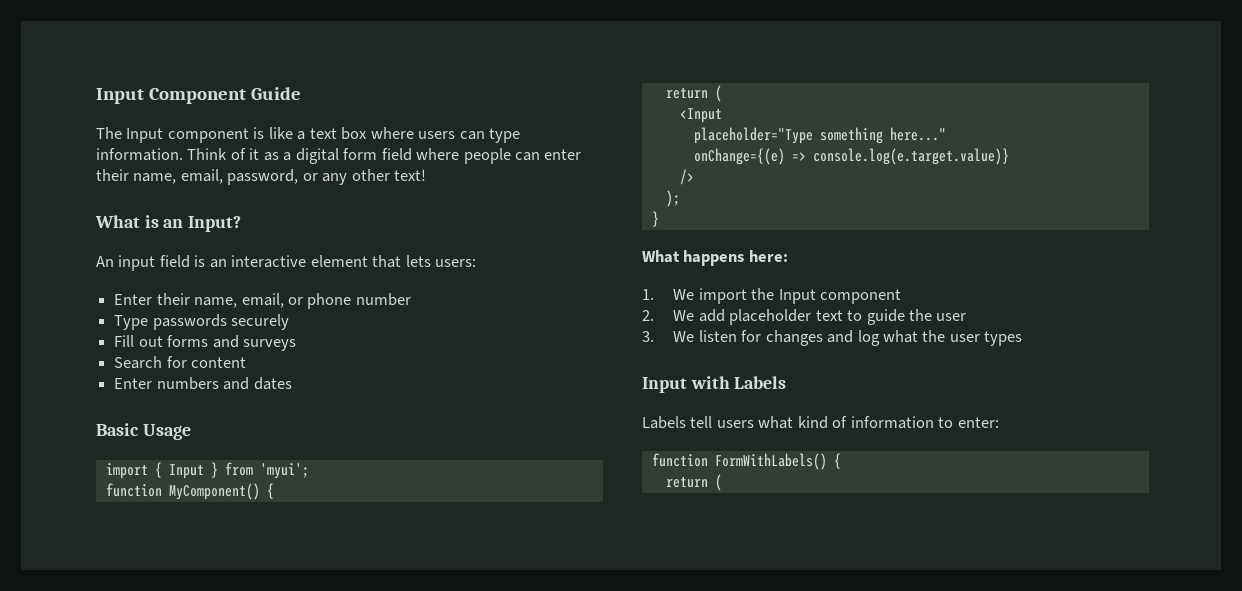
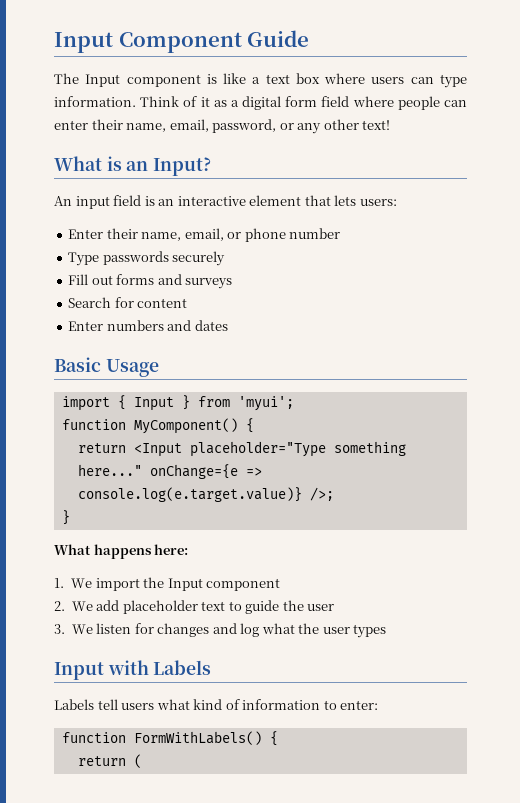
[714,85,722,102] ( // -> (126, 448) none
(722, 115) // -> (182, 450) none
[693,148,785,165] // onChange={(e) -> [149,464,238,479] onChange={e
[679,169,694,185] [665,190,680,207] // /> // ); -> [309,487,334,501] />;

